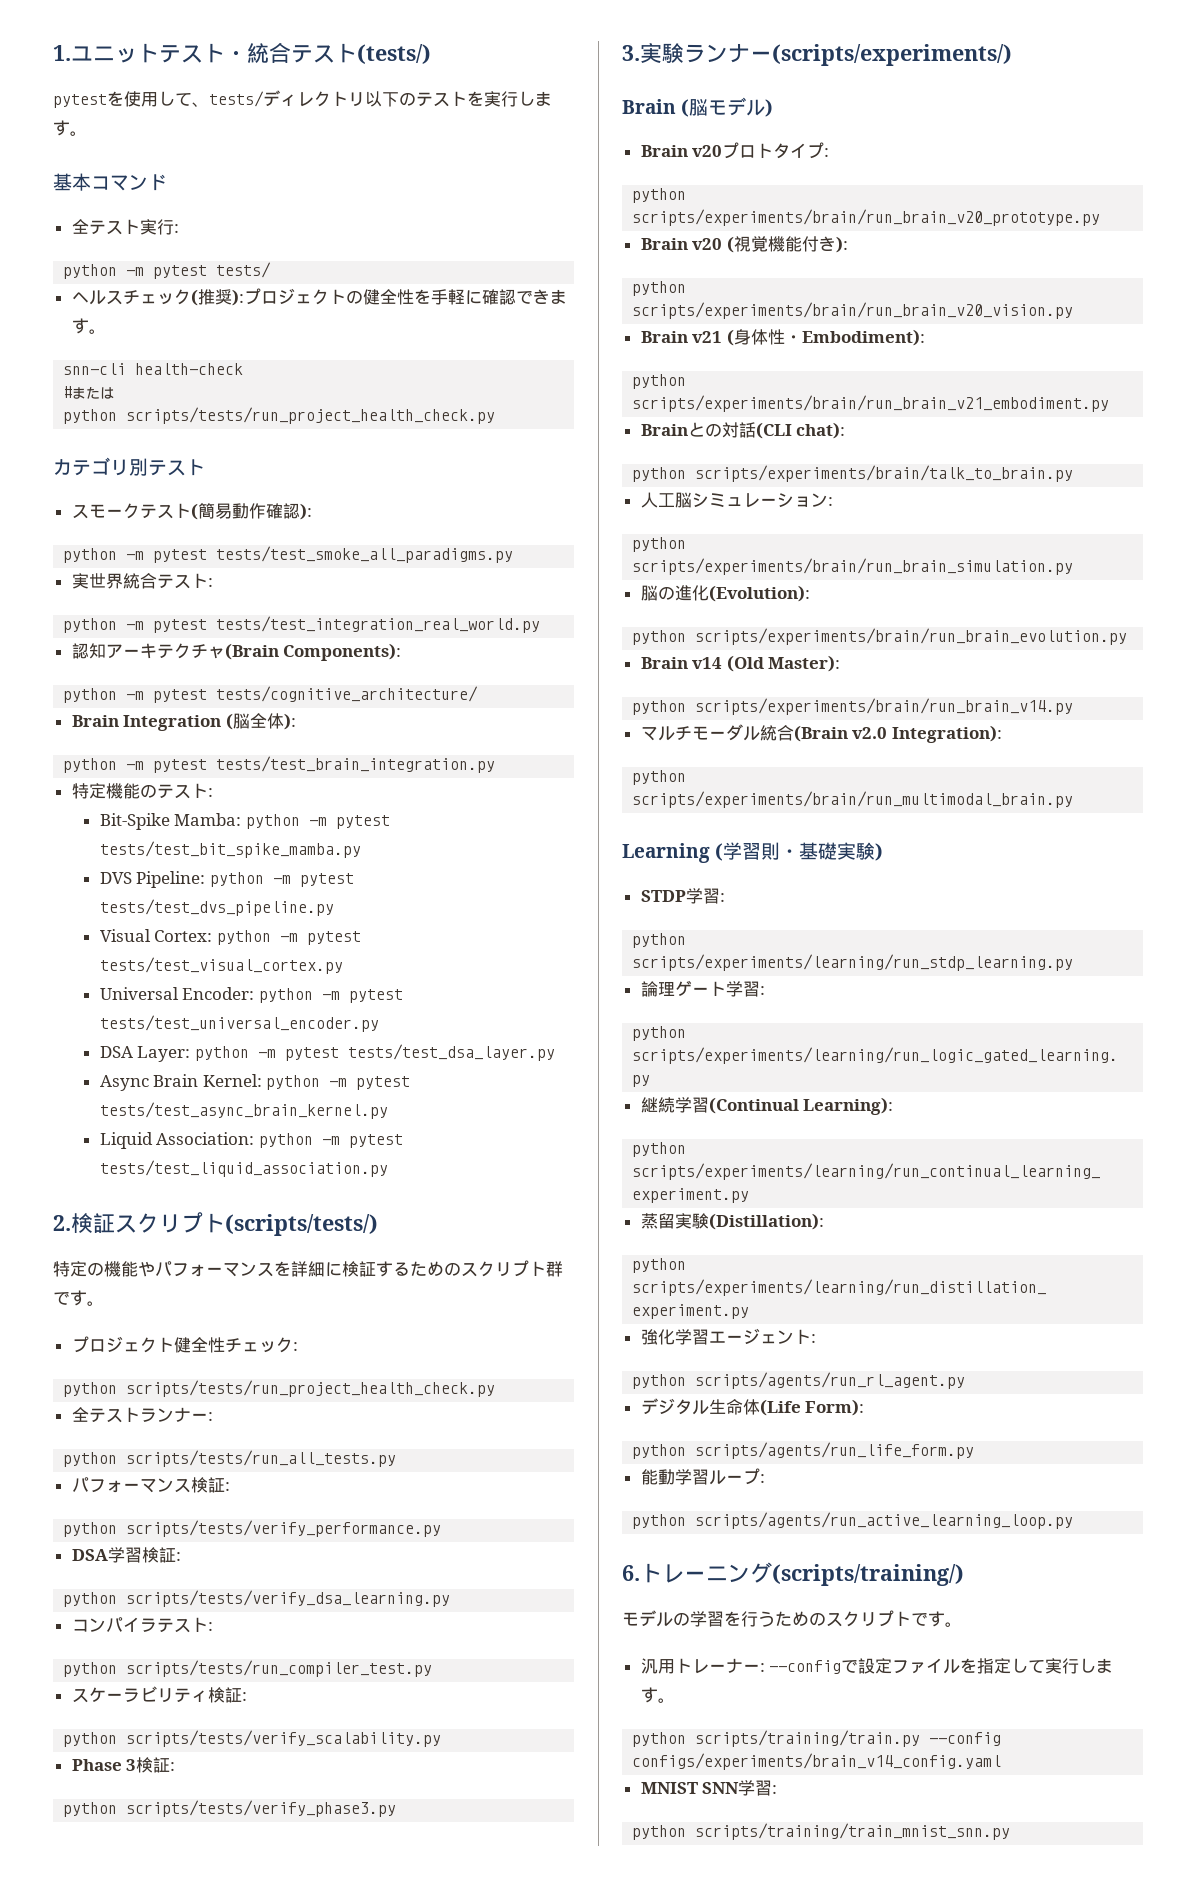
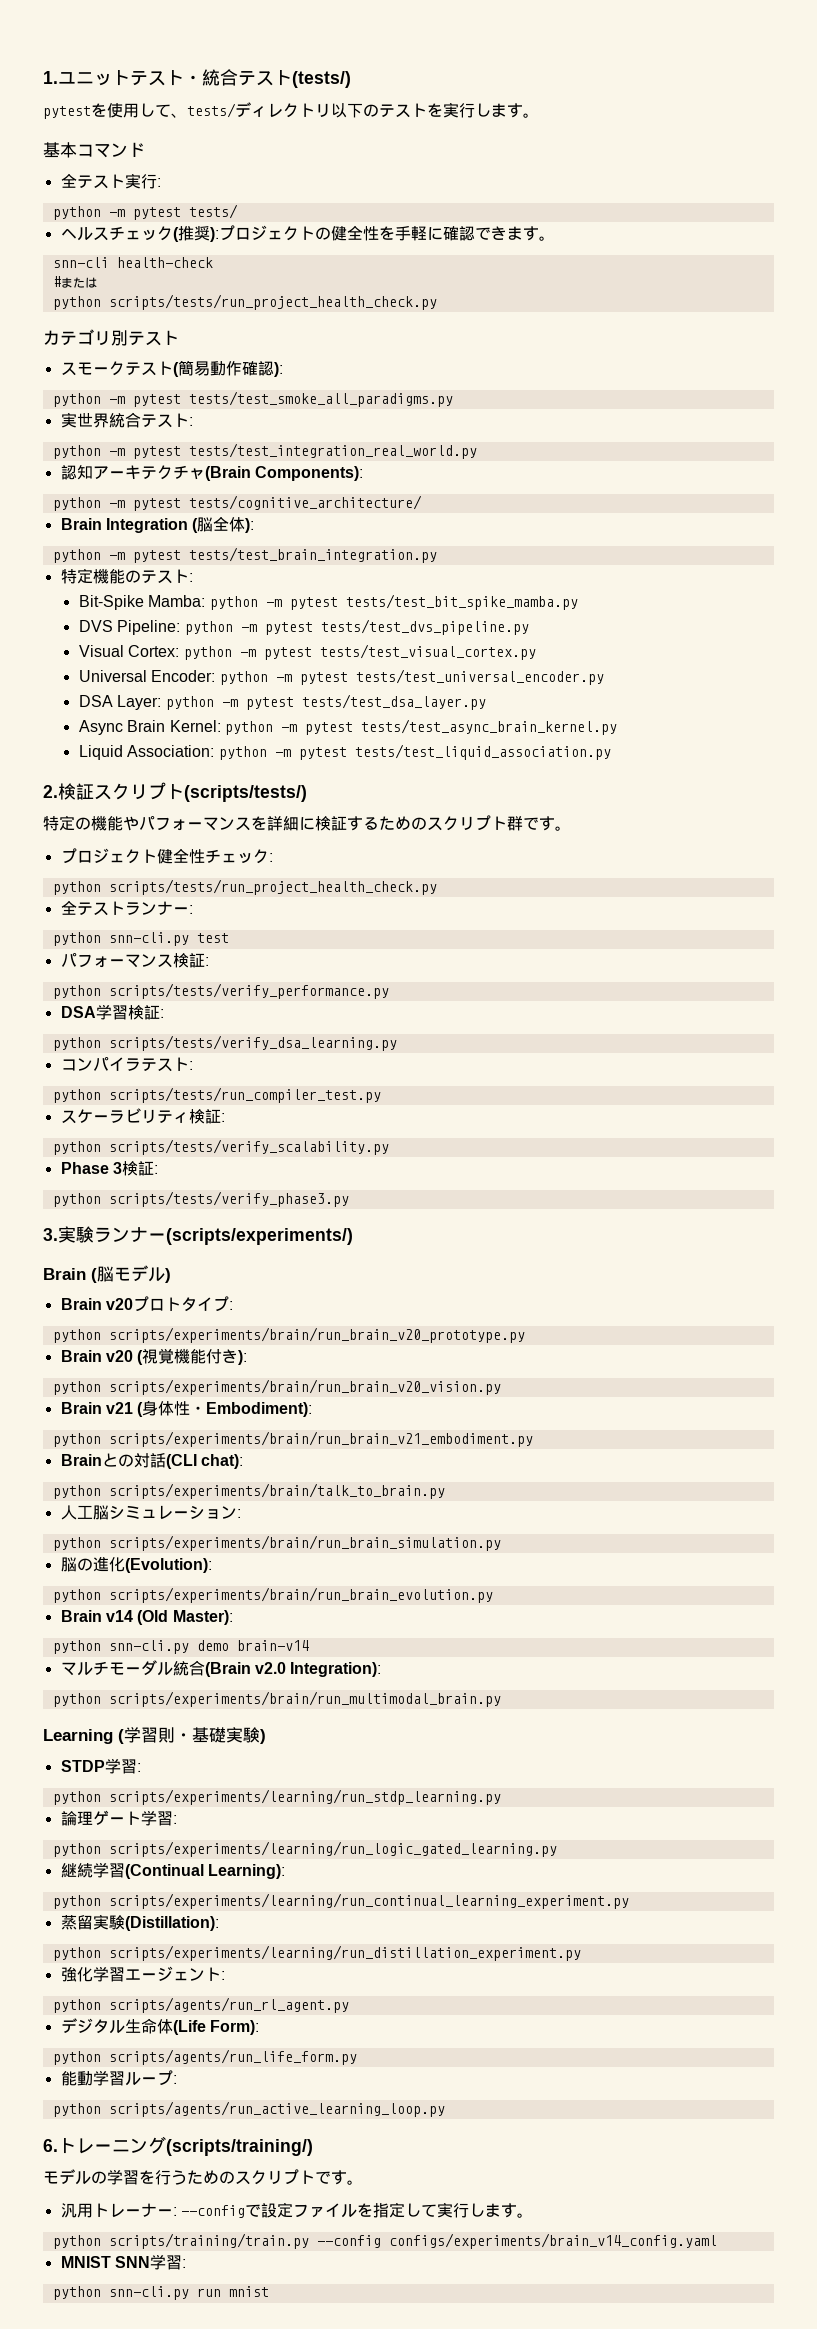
[126,1450,397,1467] scripts/tests/run_all_tests.py -> [108,932,229,946] snn-cli.py test
[695,698,1074,715] scripts/experiments/brain/run_brain_v14.py -> [108,1640,309,1654] snn-cli.py demo brain-v14
[695,1823,1011,1840] scripts/training/train_mnist_snn.py -> [108,2286,269,2300] snn-cli.py run mnist

